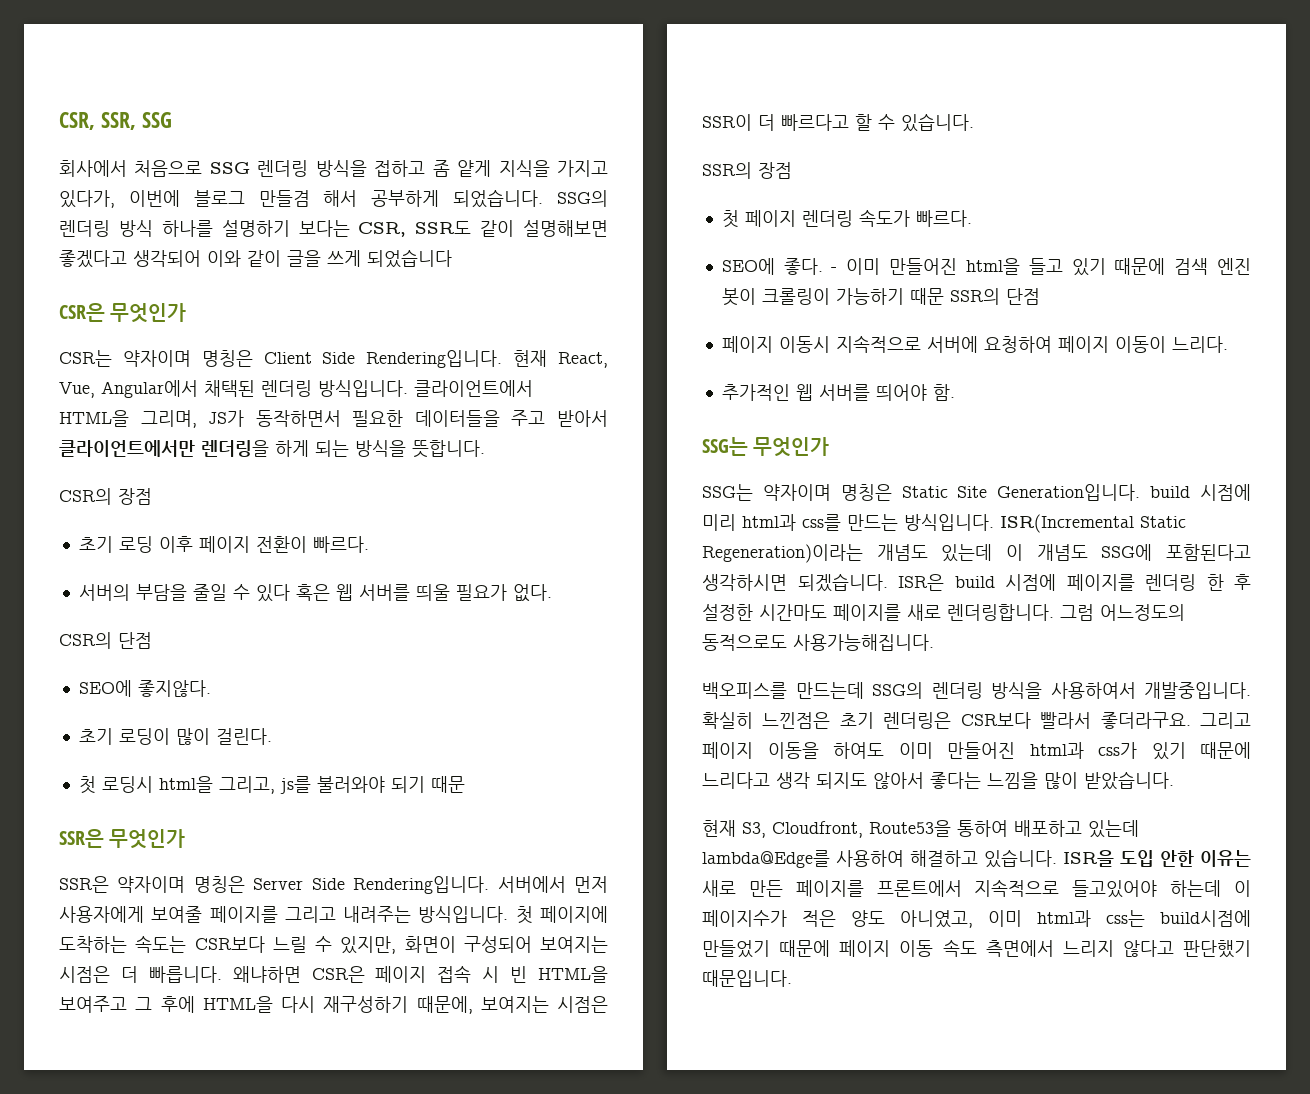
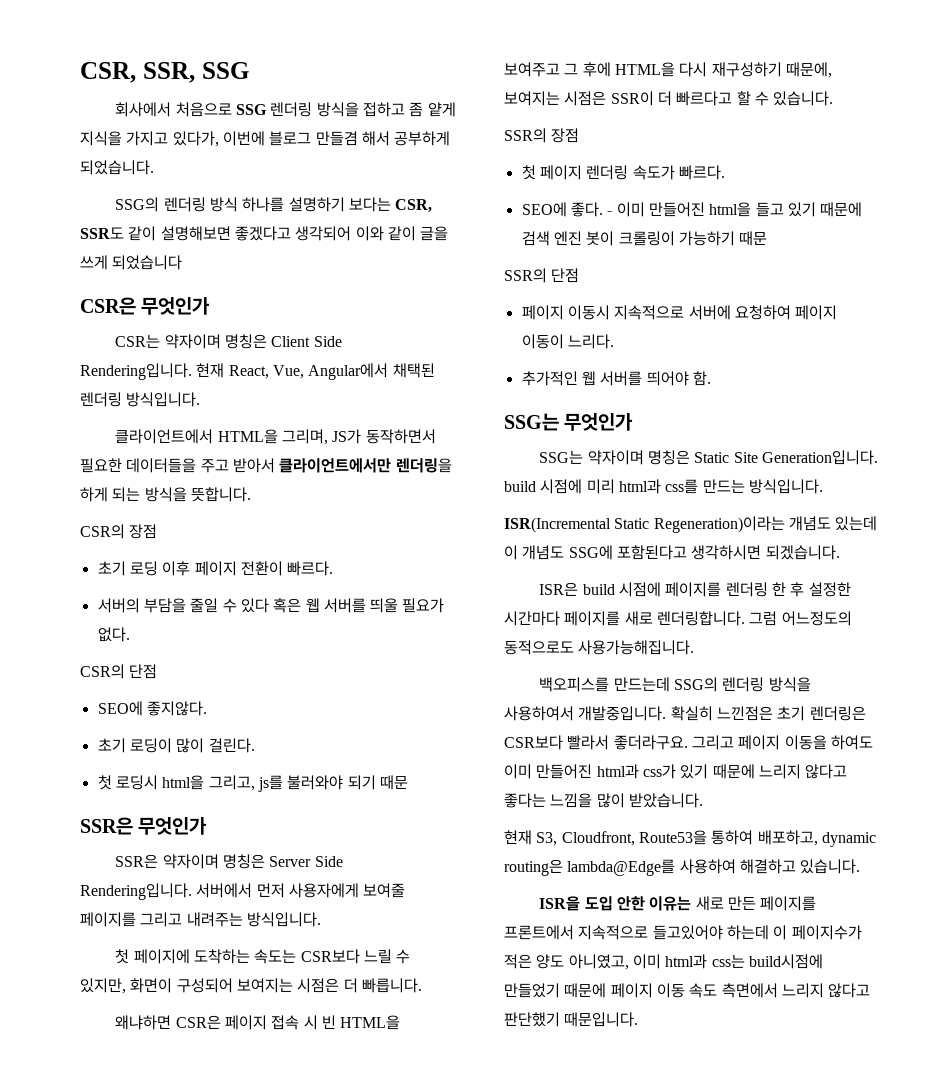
(544, 198) none -> (154, 167) //
(408, 388) none -> (201, 399) //
(509, 914) none -> (321, 919) //
(222, 974) none -> (422, 985) //
(944, 296) none -> (768, 238) //
(994, 522) none -> (823, 486) //
(888, 582) none -> (840, 552) //
[759,604,827,621] 시간마도 -> [504,611,560,626] 시간마다
[702,772,924,789] 느리다고 생각 되지도 않아서 -> [758,764,848,779] 느리지 않다고
[1014,820,1139,838] 배포하고 있는데 -> [757,830,876,847] [504,859,563,876] 배포하고, dynamic routing은
(1057, 858) none -> (861, 866) //

